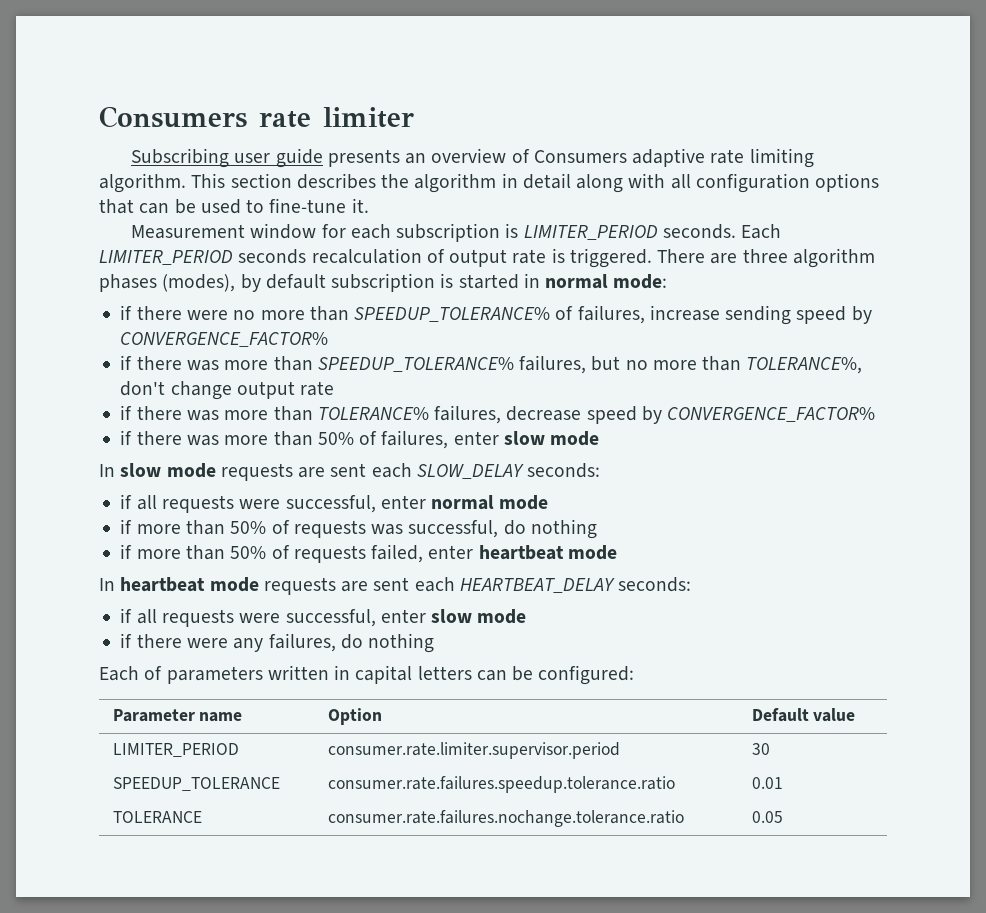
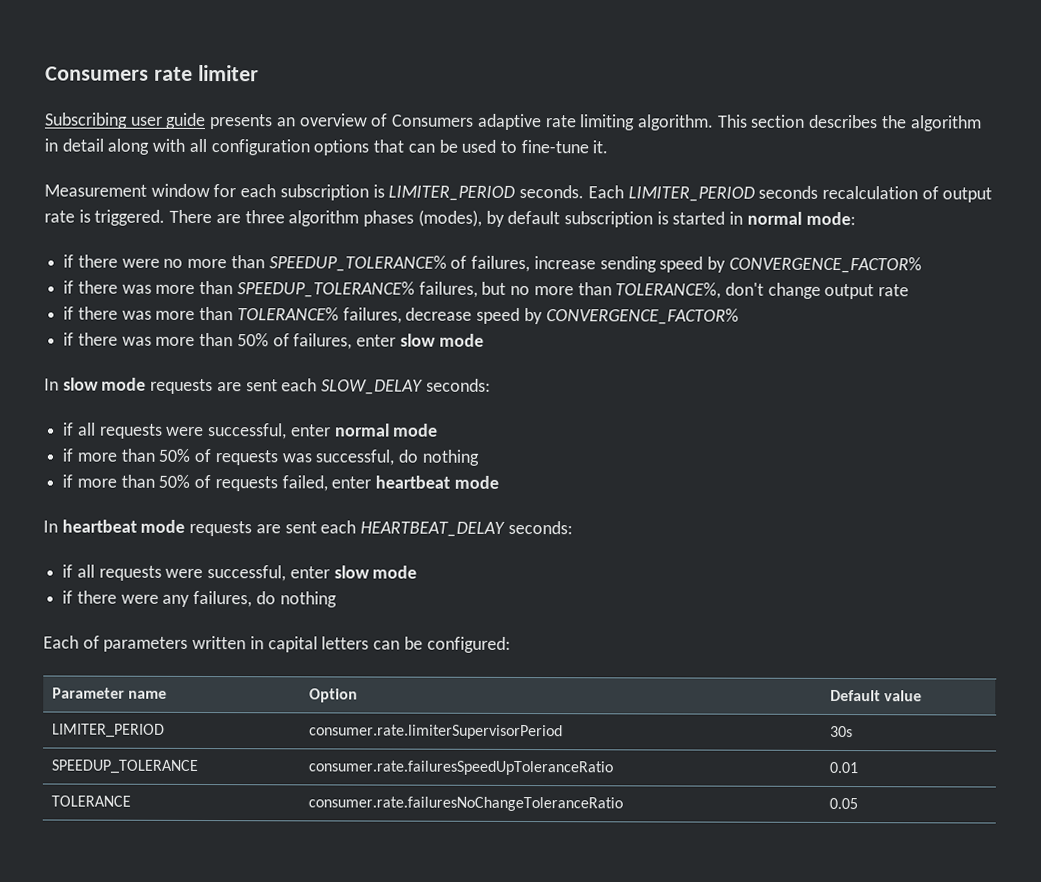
[327,742,620,759] [751,743,770,755] consumer.rate.limiter.supervisor.period | 30 -> [308,724,563,740] [829,725,853,738] consumer.rate.limiterSupervisorPeriod | 30s
[327,776,675,793] consumer.rate.failures.speedup.tolerance.ratio -> [307,760,613,776] consumer.rate.failuresSpeedUpToleranceRatio
[327,810,684,827] consumer.rate.failures.nochange.tolerance.ratio -> [307,796,623,812] consumer.rate.failuresNoChangeToleranceRatio

